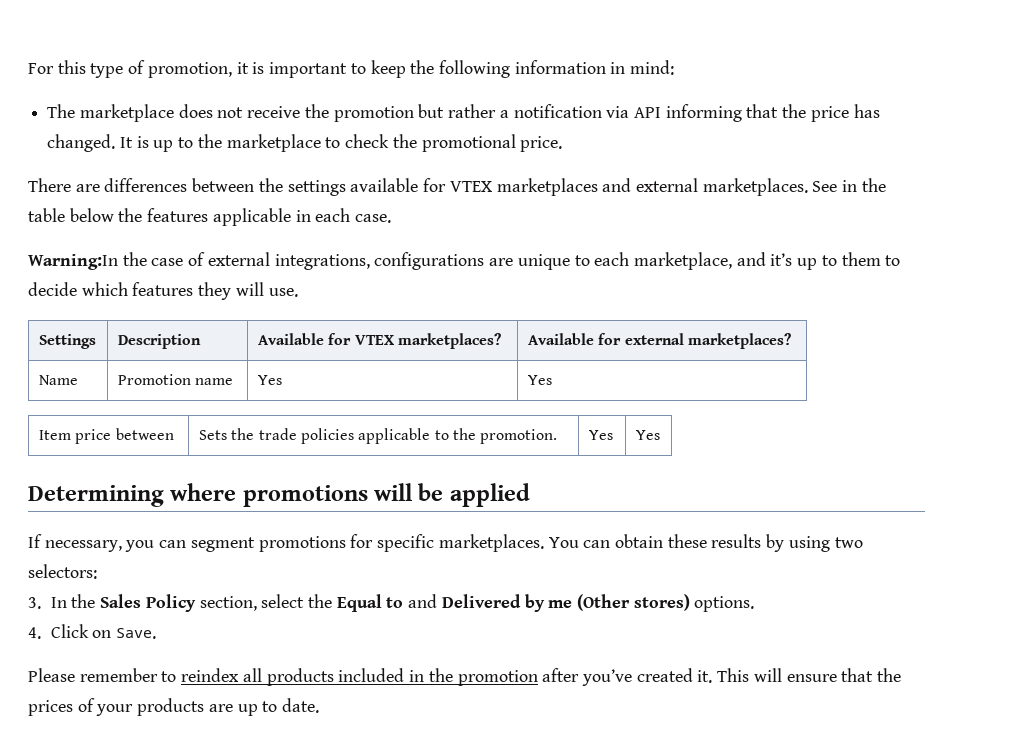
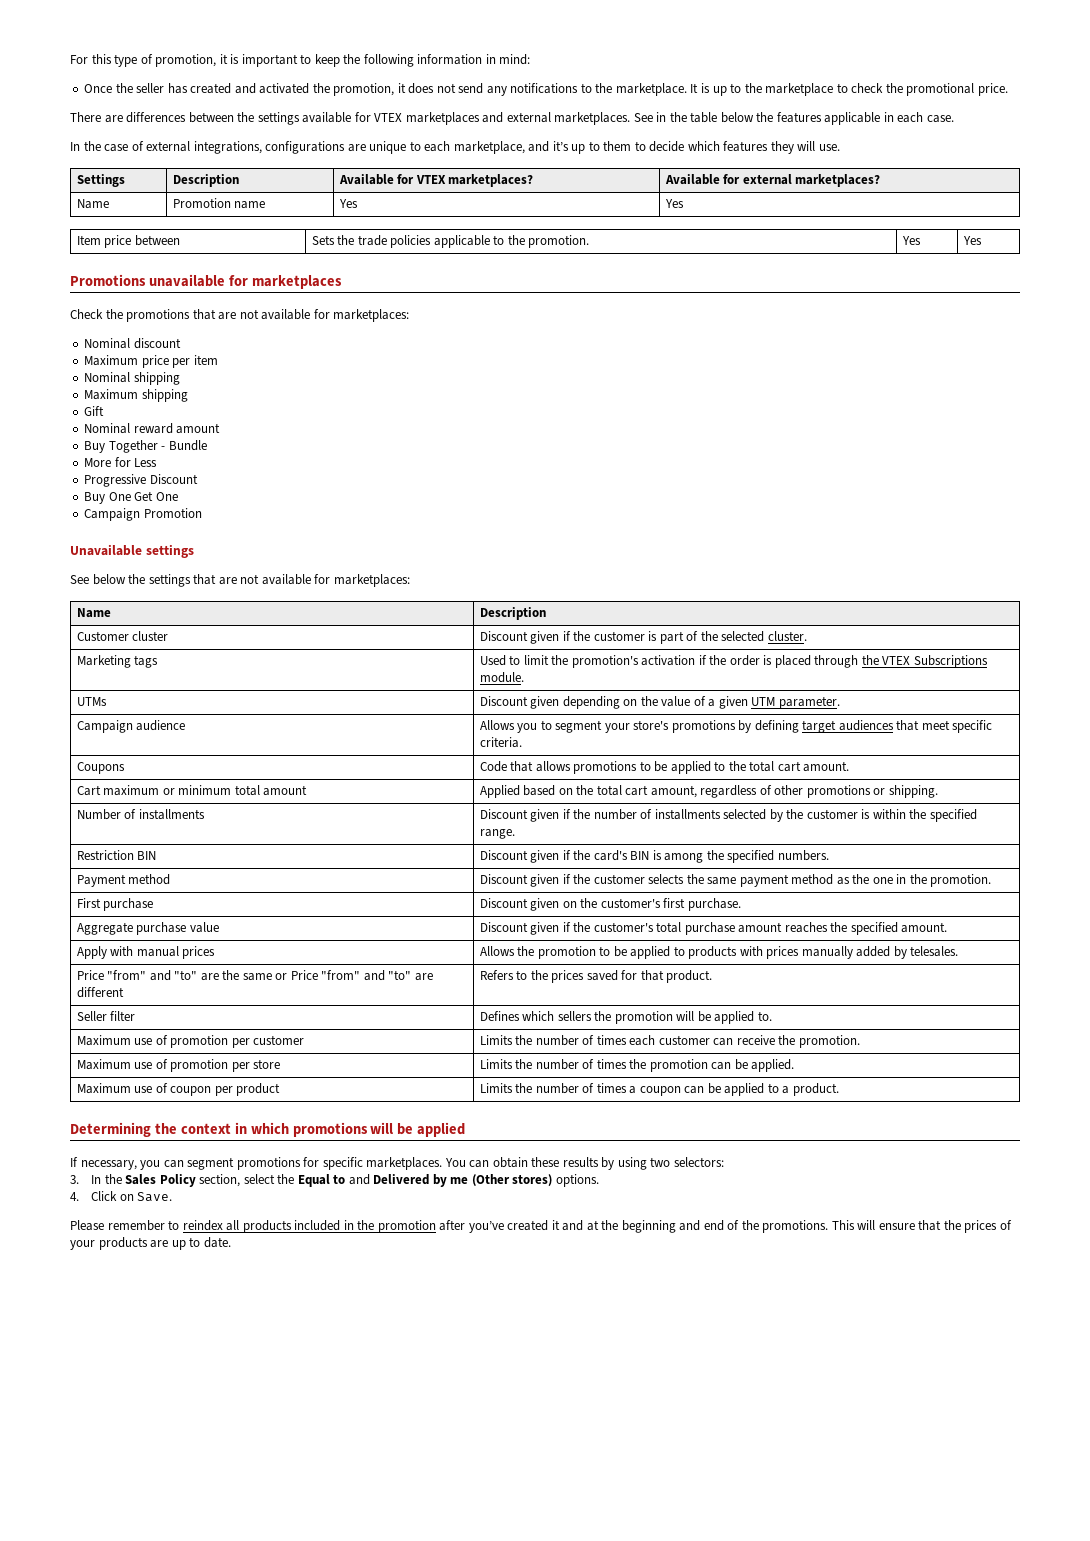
[47,104,880,122] [47,134,116,152] The marketplace does not receive the promotion but rather a notification via API informing that the price has changed. -> [84,83,687,96] Once the seller has created and activated the promotion, it does not send any notifications to the marketplace.
[28,254,118,270] Warning:In -> [70,142,80,151] In
[28,483,237,507] Determining where -> [70,274,342,289] [70,309,410,322] [84,338,181,349] [84,355,218,368] [84,372,180,385] [84,389,188,402] [84,406,105,416] [84,423,221,434] [84,440,207,453] [84,457,158,467] [84,474,198,487] [84,491,178,504] [84,508,202,521] [70,544,194,558] [70,574,410,587] [76,608,111,618] [479,607,546,620] [76,631,169,641] [479,631,807,644] [76,655,159,668] [479,655,988,668] [479,672,524,683] [76,697,107,706] [479,696,840,709] [76,720,186,733] [479,720,993,733] [479,737,522,748] [76,762,125,774] [479,761,850,774] [76,785,308,796] [479,785,938,798] [76,809,205,820] [479,809,977,822] [479,829,515,839] [76,850,157,860] [479,850,829,863] [76,874,171,887] [479,874,992,887] [76,898,154,911] [479,898,741,911] [76,922,219,935] [479,922,948,935] [76,946,216,959] [479,946,959,959] [76,970,433,981] [76,987,124,998] [479,970,713,983] [76,1011,136,1021] [479,1011,772,1024] [76,1035,305,1048] [479,1035,860,1048] [76,1059,281,1072] [479,1059,795,1072] [76,1083,281,1096] [479,1083,839,1096] [70,1122,289,1137] Promotions unavailable for marketplaces // Check the promotions that are not available for marketplaces: // Nominal discount // Maximum price per item // Nominal shipping // Maximum shipping // Gift // Nominal reward amount // Buy Together - Bundle // More for Less // Progressive Discount // Buy One Get One // Campaign Promotion // Unavailable settings // See below the settings that are not available for marketplaces: // Name | Description // Customer cluster | Discount given if the customer is part of the selected cluster. // Marketing tags | Used to limit the promotion's activation if the order is placed through the VTEX Subscriptions module. // UTMs | Discount given depending on the value of a given UTM parameter. // Campaign audience | Allows you to segment your store's promotions by defining target audiences that meet specific criteria. // Coupons | Code that allows promotions to be applied to the total cart amount. // Cart maximum or minimum total amount | Applied based on the total cart amount, regardless of other promotions or shipping. // Number of installments | Discount given if the number of installments selected by the customer is within the specified range. // Restriction BIN | Discount given if the card's BIN is among the specified numbers. // Payment method | Discount given if the customer selects the same payment method as the one in the promotion. // First purchase | Discount given on the customer's first purchase. // Aggregate purchase value | Discount given if the customer's total purchase amount reaches the specified amount. // Apply with manual prices | Allows the promotion to be applied to products with prices manually added by telesales. // Price "from" and "to" are the same or Price "from" and "to" are different | Refers to the prices saved for that product. // Seller filter | Defines which sellers the promotion will be applied to. // Maximum use of promotion per customer | Limits the number of times each customer can receive the promotion. // Maximum use of promotion per store | Limits the number of times the promotion can be applied. // Maximum use of coupon per product | Limits the number of times a coupon can be applied to a product. // Determining the context in which
[697,670,713,683] it. -> [551,1220,829,1233] it and at the beginning and end of the promotions.

